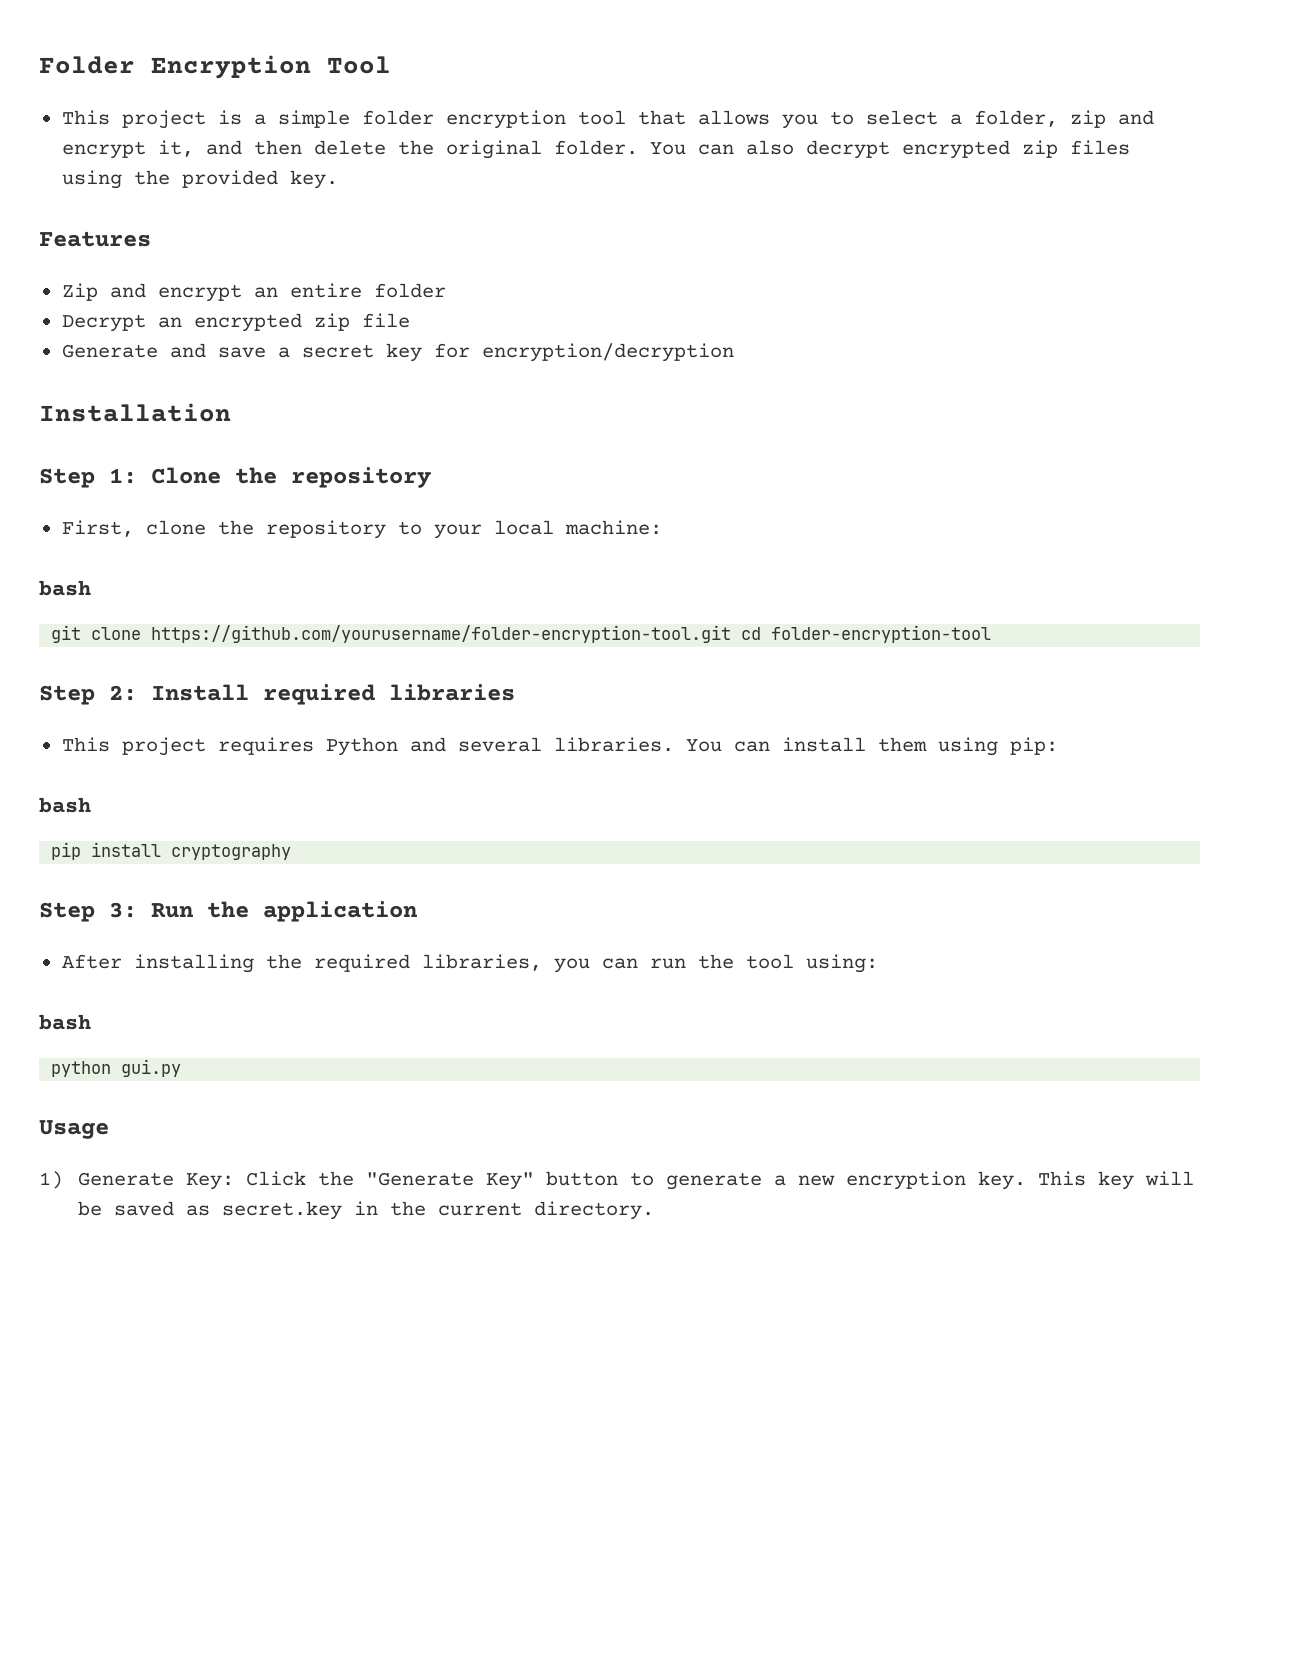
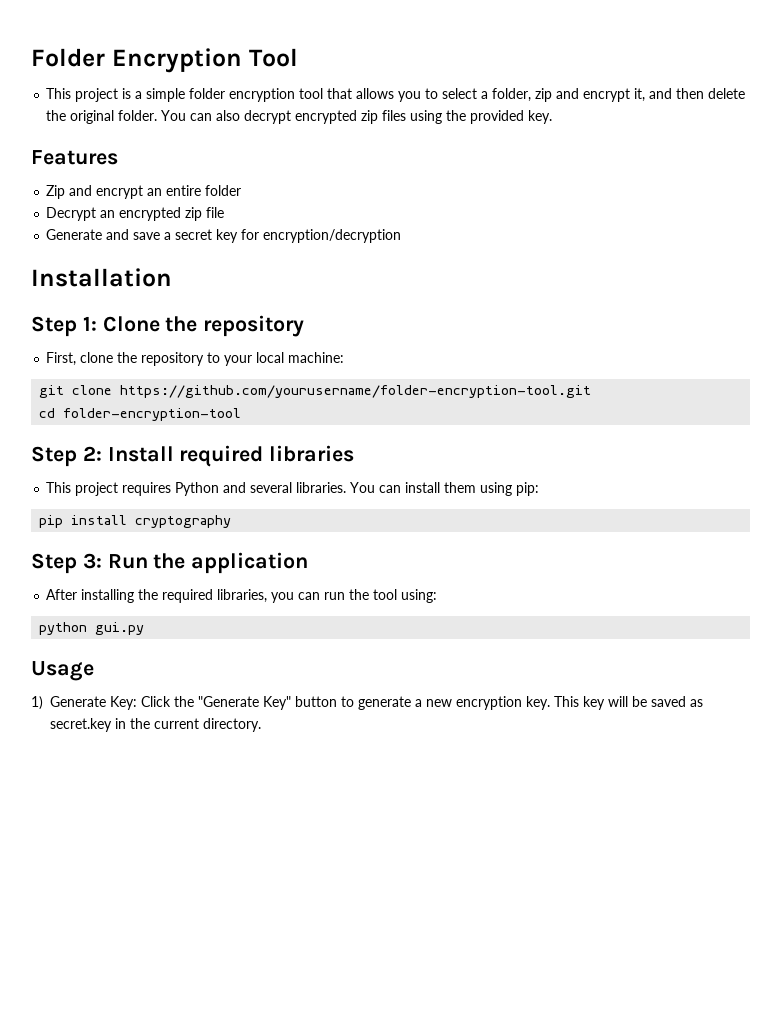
[39,580,91,596] // bash -> (345, 357) none
(732, 634) none -> (592, 391) //
[39,797,91,813] // bash -> (540, 489) none
[39,1014,91,1030] // bash -> (438, 596) none

